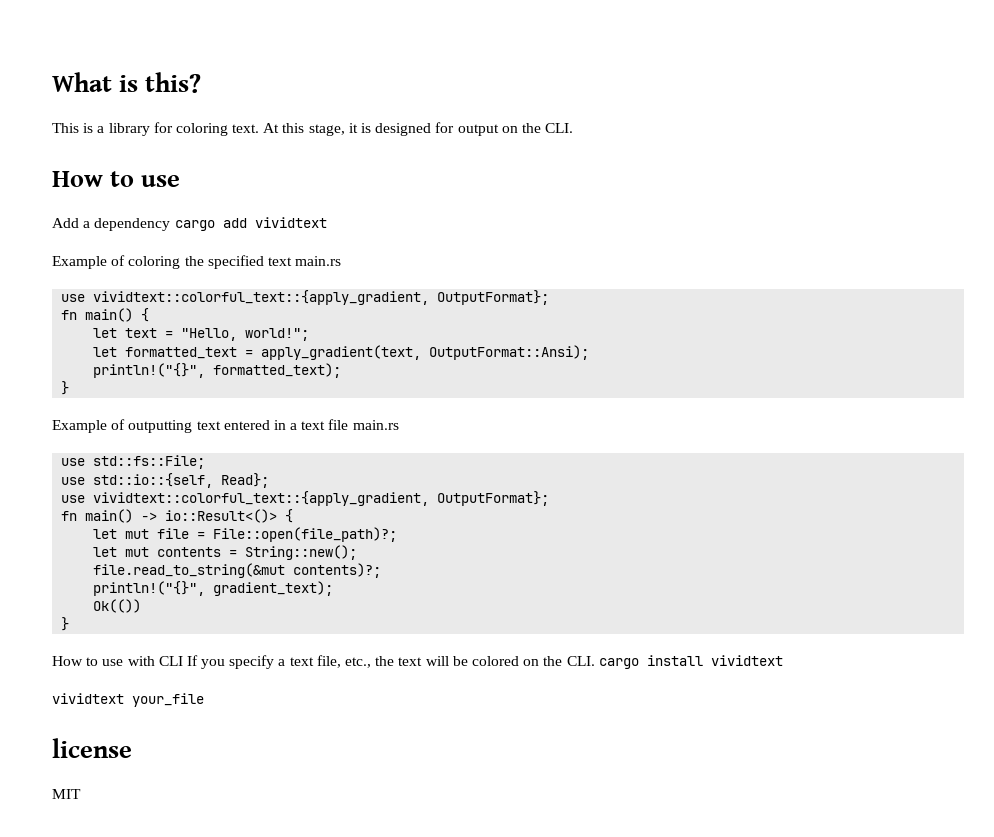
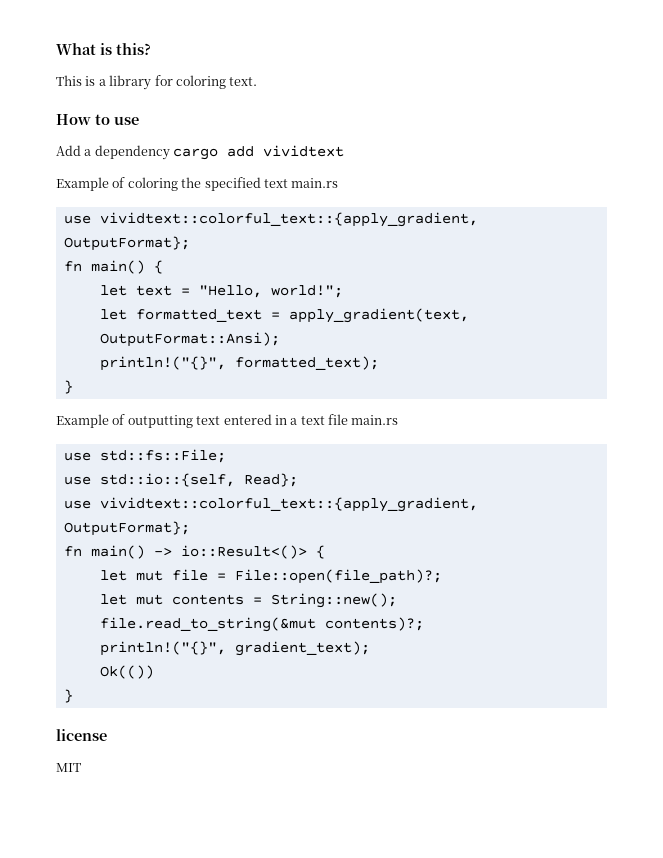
[263,122,574,136] At this stage, it is designed for output on the CLI. -> (258, 81) none
[52,655,783,669] [52,693,204,707] // How to use with CLI If you specify a text file, etc., the text will be colored on the CLI. cargo install vividtext // vividtext your_file -> (73, 696) none

